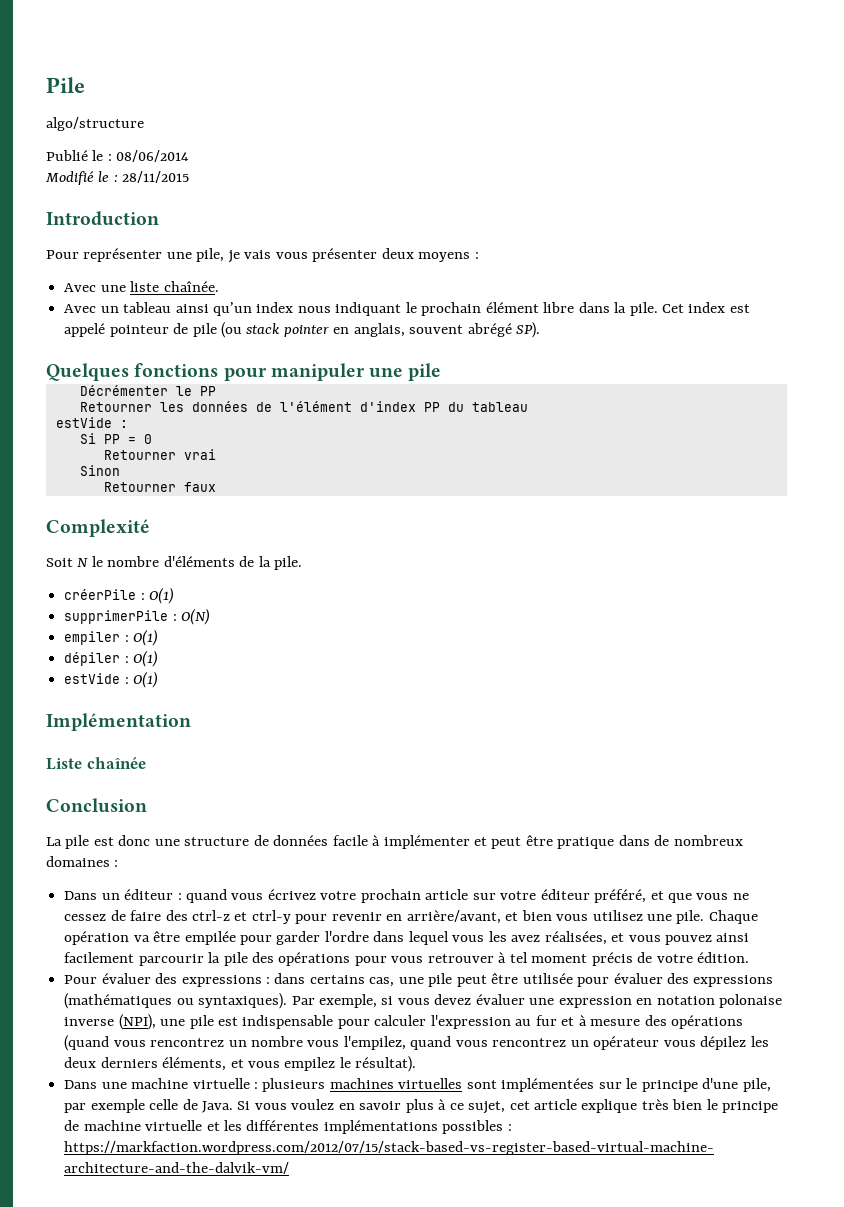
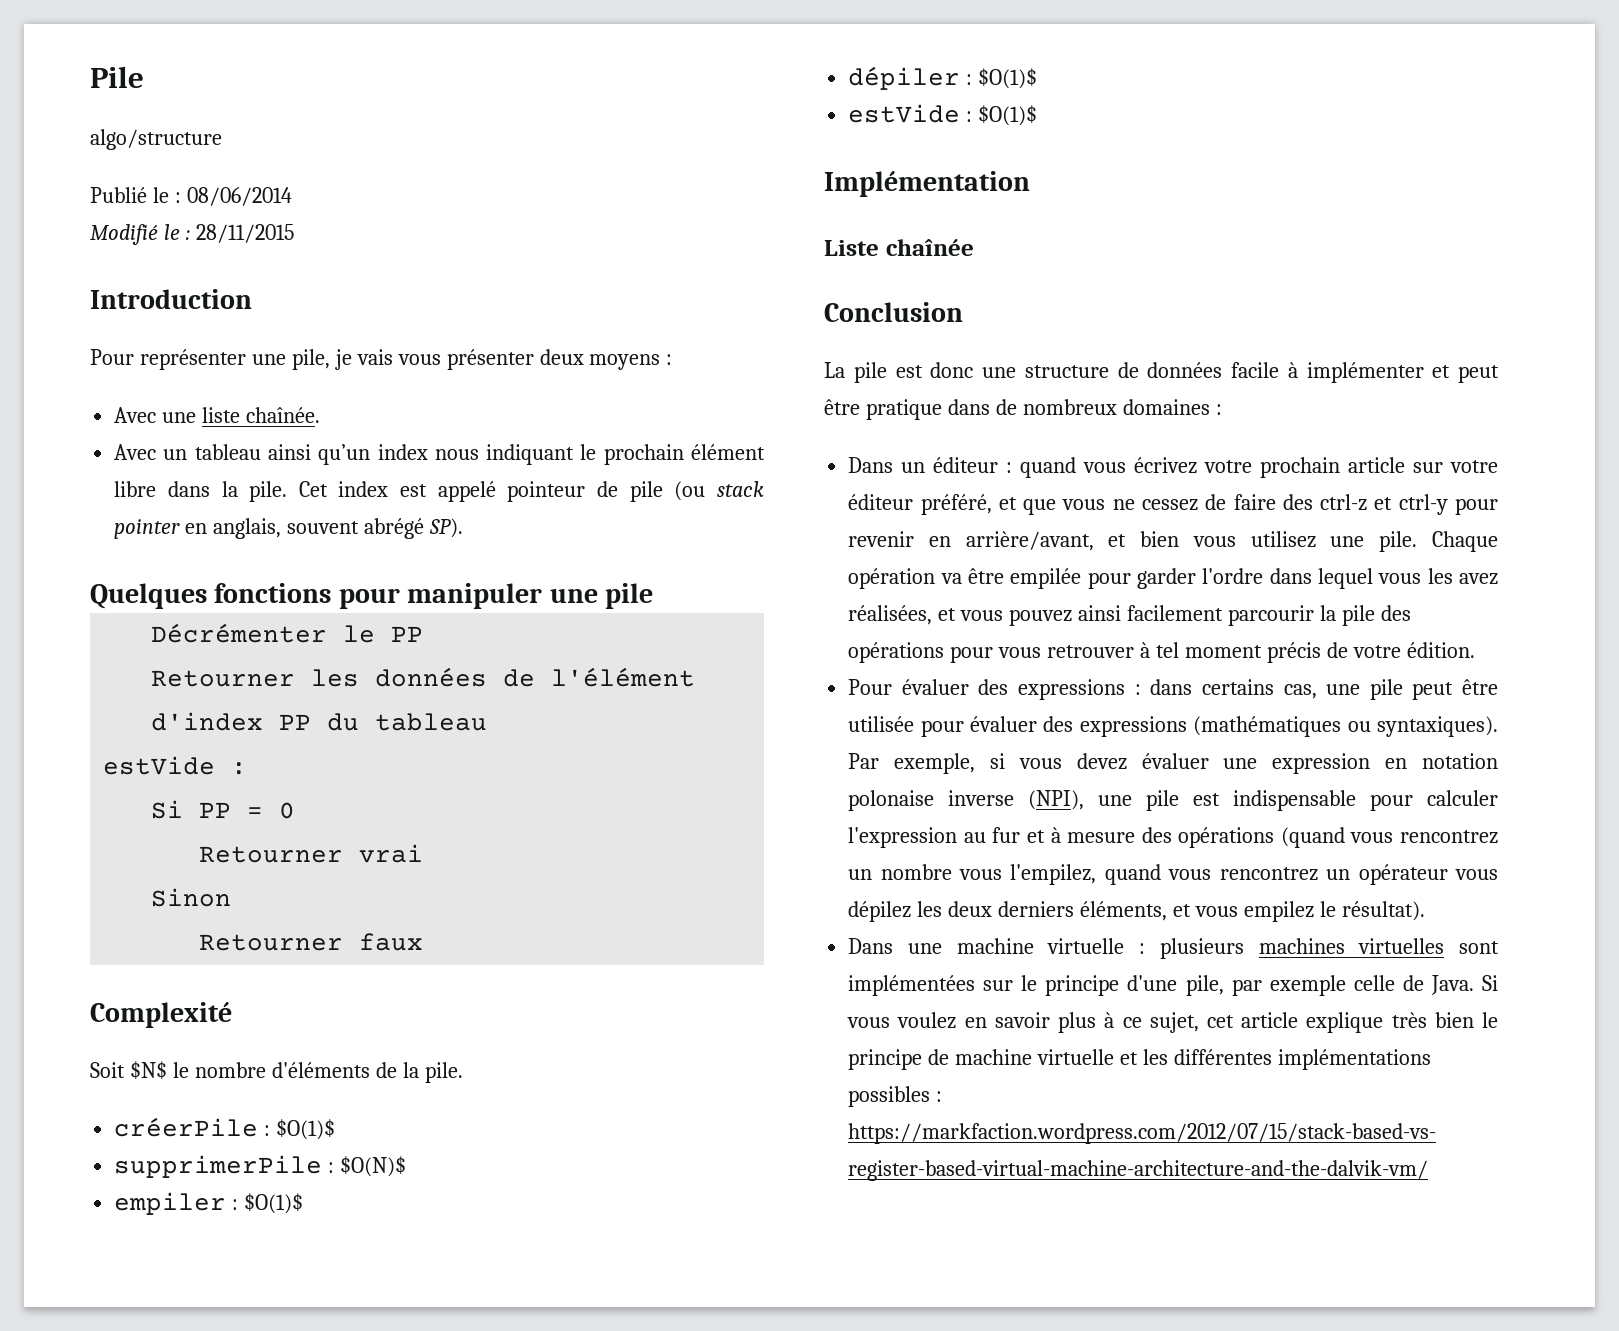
[77,558,89,567] N -> [129,1061,167,1080] $N$
[149,587,175,604] O(1) -> [276,1119,336,1140] $O(1)$
[181,608,211,625] O(N) -> [340,1156,407,1177] $O(N)$
[133,629,159,646] O(1) -> [244,1193,304,1214] $O(1)$
[133,650,159,667] [64,671,159,688] O(1) // estVide : O(1) -> [978,68,1038,89] [848,104,1038,126] $O(1)$ // estVide : $O(1)$

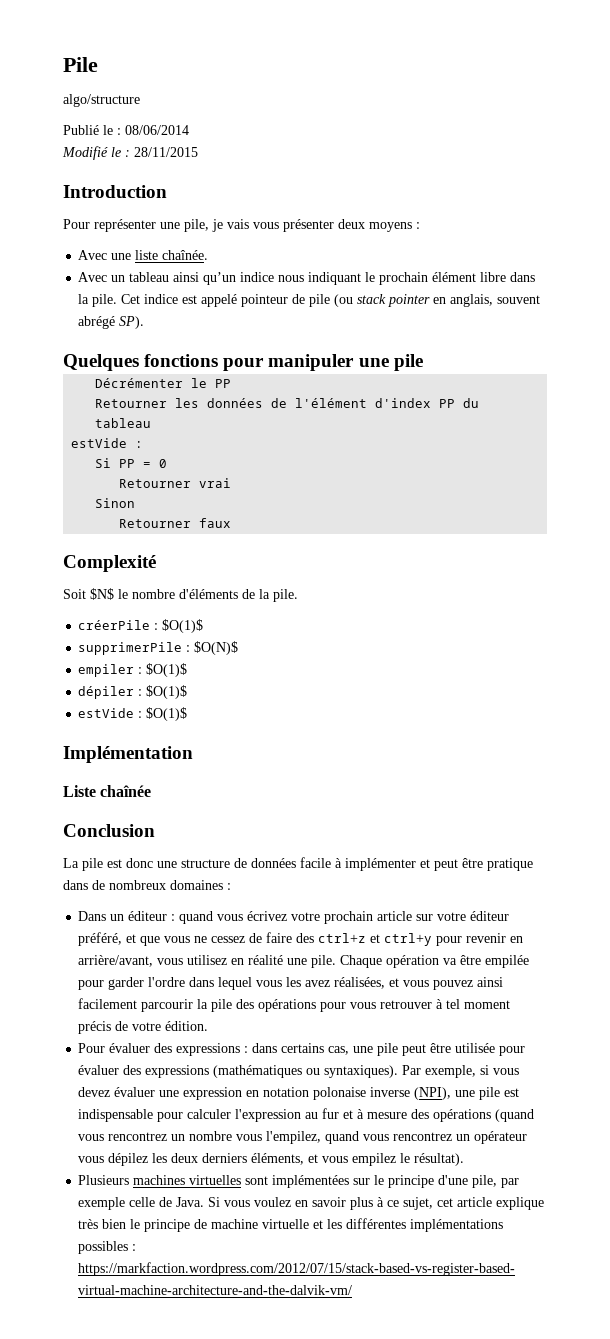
[377,444,428,460] index -> [240,272,275,282] indice
[338,481,389,497] index -> [144,294,179,304] indice
[1320,494,1448,515] ctrl-z et ctrl-y -> [318,933,433,946] ctrl+z et ctrl+y
[1108,531,1316,548] et bien vous utilisez -> [157,955,284,965] vous utilisez en réalité
[848,938,1244,959] Dans une machine virtuelle : plusieurs -> [78,1175,130,1185] Plusieurs

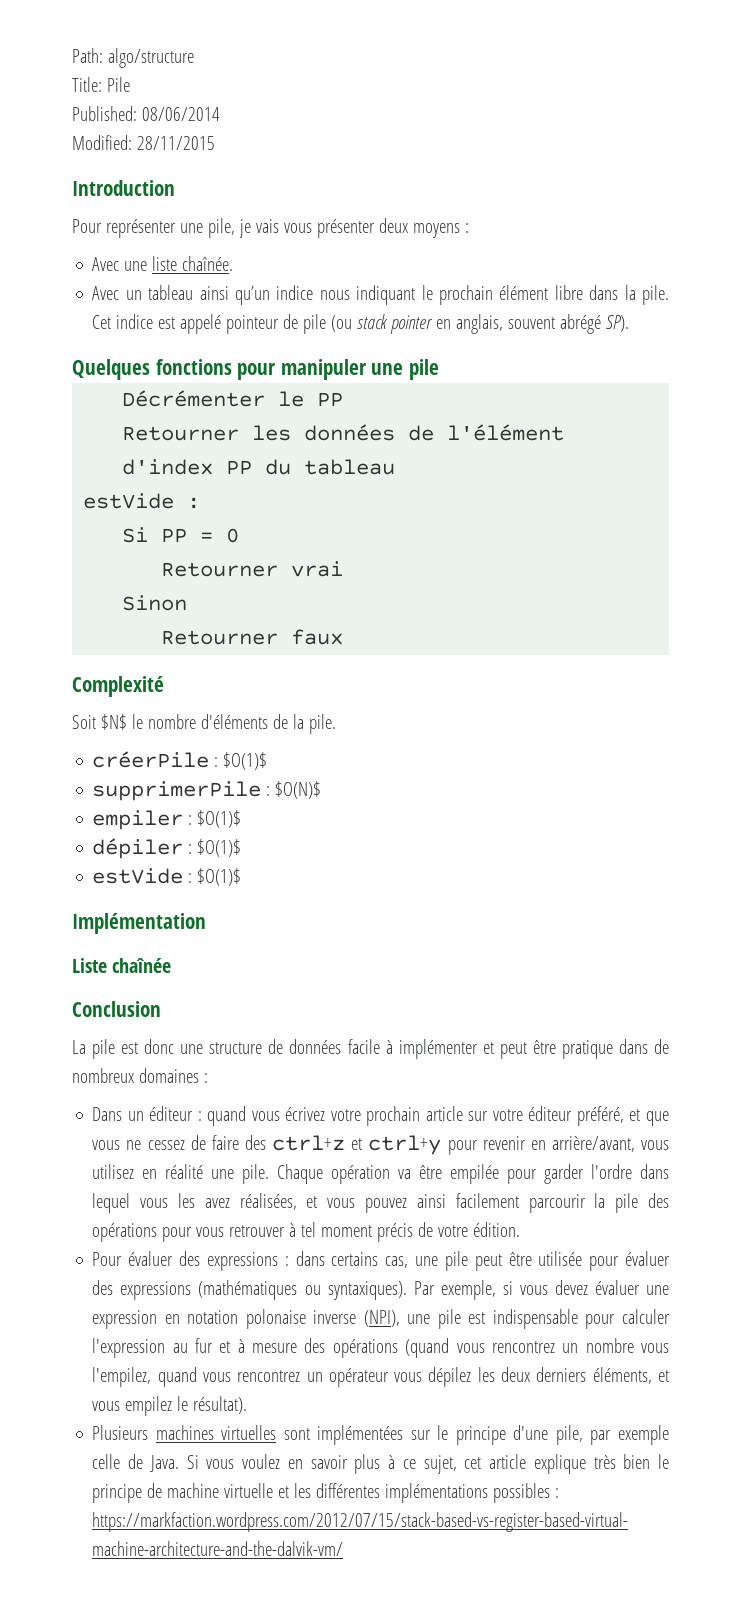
[63,57,98,72] [63,94,140,107] [63,125,189,135] [62,146,130,160] Pile // algo/structure // Publié le : 08/06/2014 // Modifié le : -> [72,48,194,68] [72,77,130,92] [72,106,220,121] [72,135,132,150] Path: algo/structure // Title: Pile // Published: 08/06/2014 // Modified:

